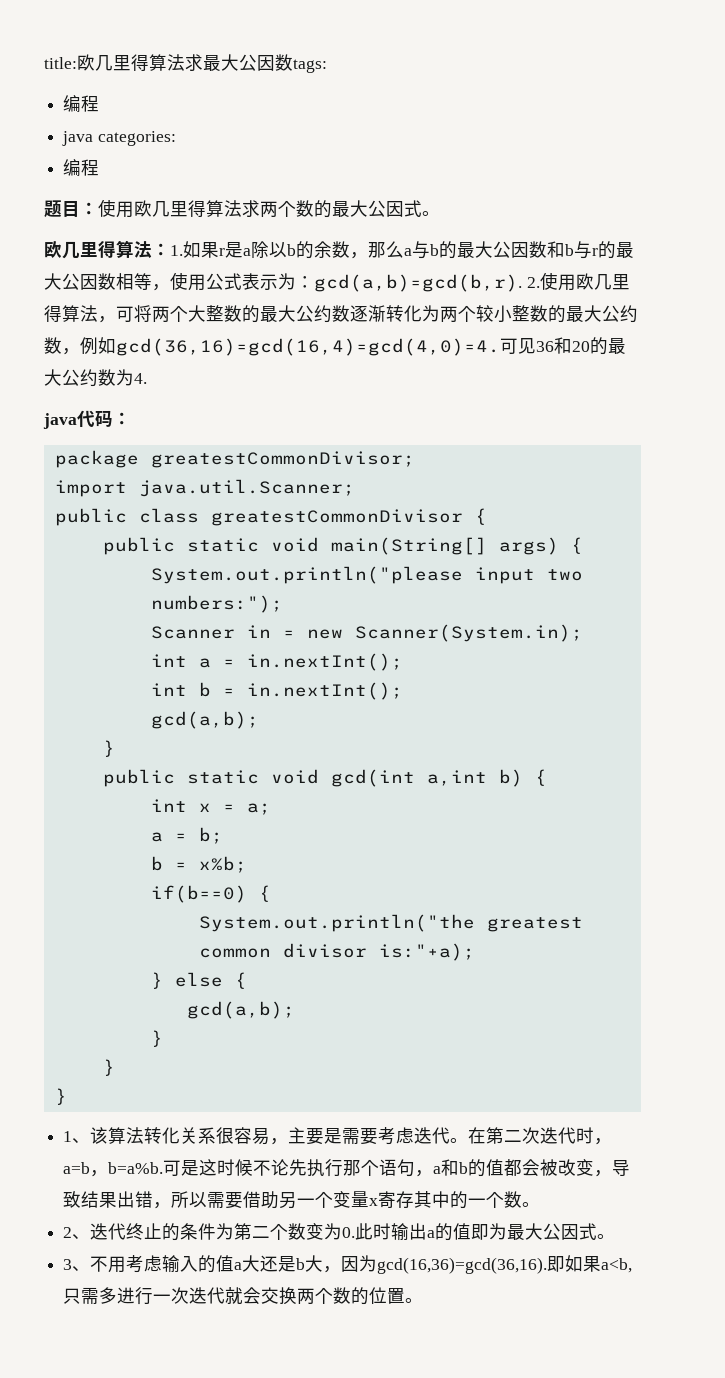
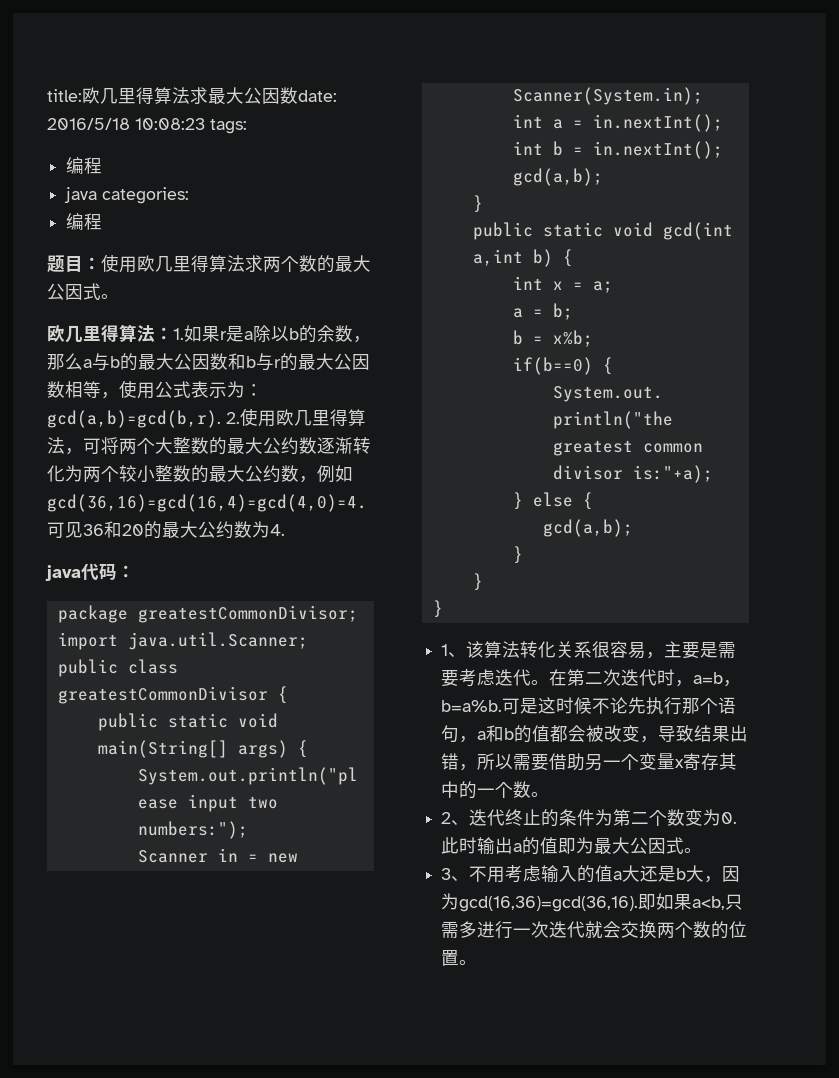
(293, 62) none -> [298,90,337,102] [47,118,205,130] date: 2016/5/18 10:08:23

